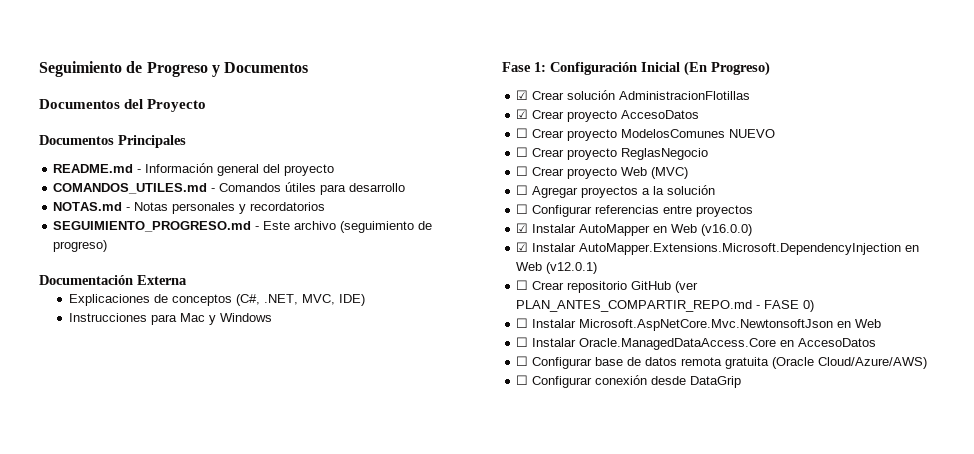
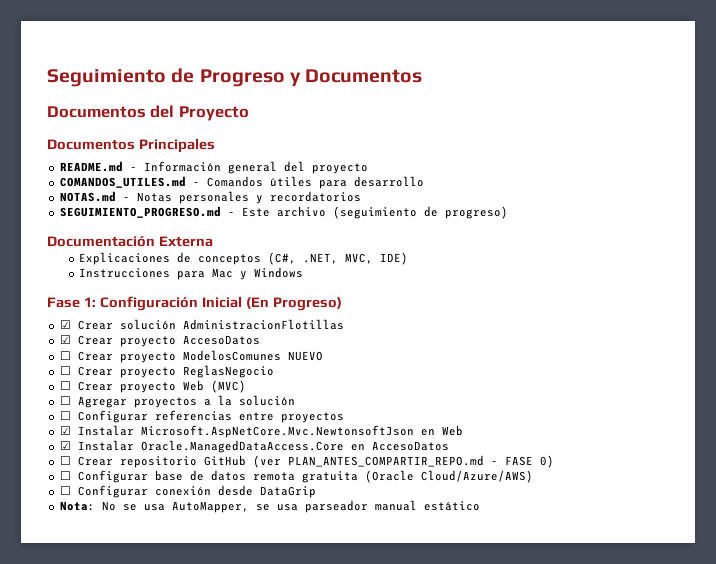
[579,224,753,236] [516,242,920,255] [516,262,598,274] AutoMapper en Web (v16.0.0) // ☑ Instalar AutoMapper.Extensions.Microsoft.DependencyInjection en Web (v12.0.1) -> [140,425,463,438] [59,440,449,453] Microsoft.AspNetCore.Mvc.NewtonsoftJson en Web // ☑ Instalar Oracle.ManagedDataAccess.Core en AccesoDatos
[516,318,882,331] [516,337,877,350] // ☐ Instalar Microsoft.AspNetCore.Mvc.NewtonsoftJson en Web // ☐ Instalar Oracle.ManagedDataAccess.Core en AccesoDatos -> (554, 461) none
(742, 382) none -> [59,500,480,513] // Nota: No se usa AutoMapper, se usa parseador manual estático

